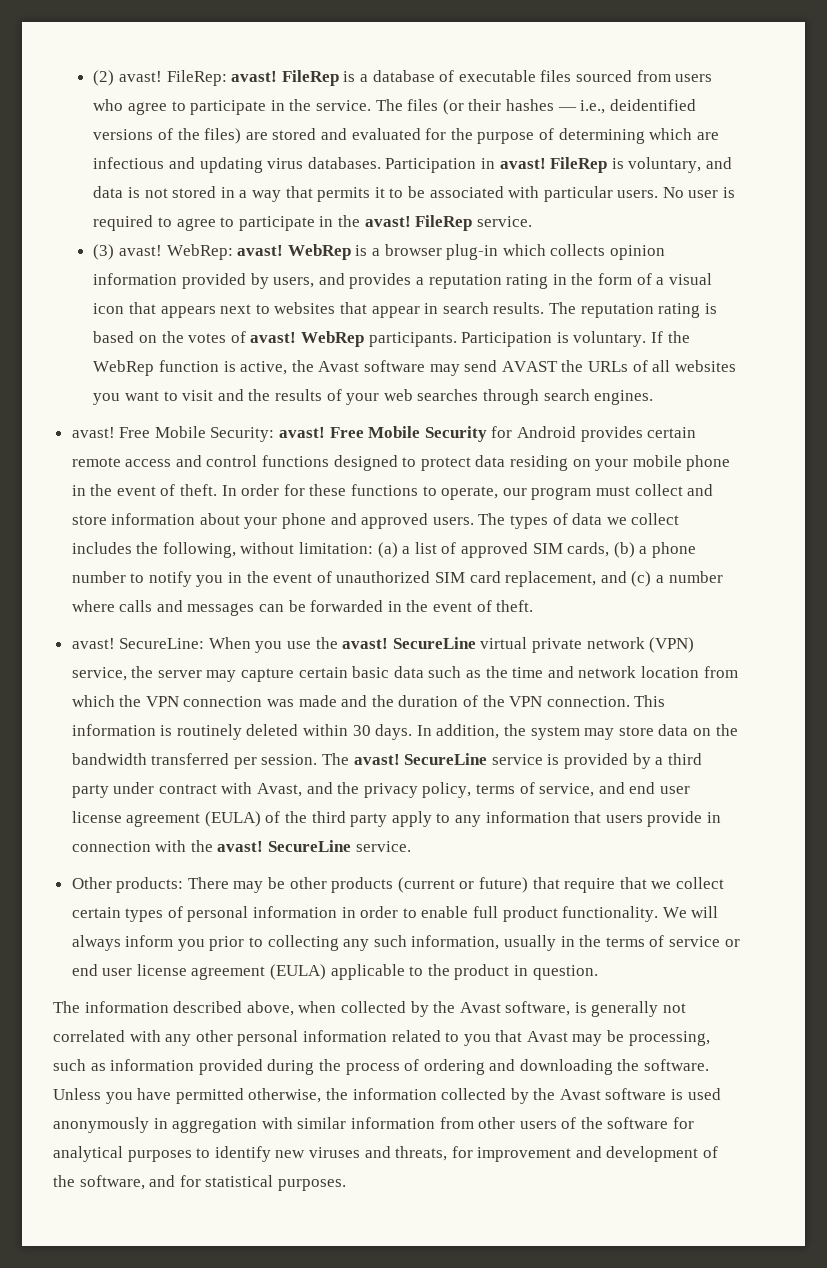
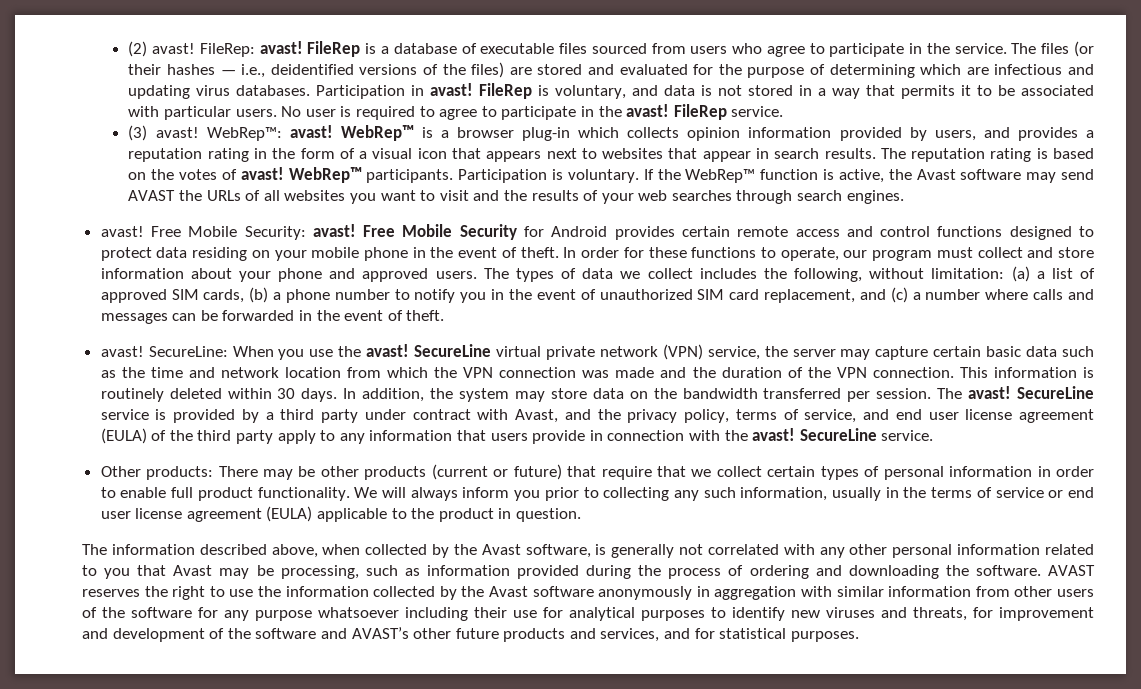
[166,244,351,260] WebRep: avast! WebRep -> [206,125,414,141] WebRep™: avast! WebRep™
[300,331,364,347] WebRep -> [288,167,362,183] WebRep™
[93,360,155,376] WebRep -> [685,169,756,183] WebRep™
[53,1088,322,1104] Unless you have permitted otherwise, -> [1048,565,1096,576] [82,586,254,600] AVAST reserves the right to use
[671,1088,721,1100] is used -> (594, 591) none
(695, 1123) none -> [224,607,563,621] any purpose whatsoever including their use for
[79,1175,145,1190] software, -> [255,627,660,642] software and AVAST’s other future products and services,

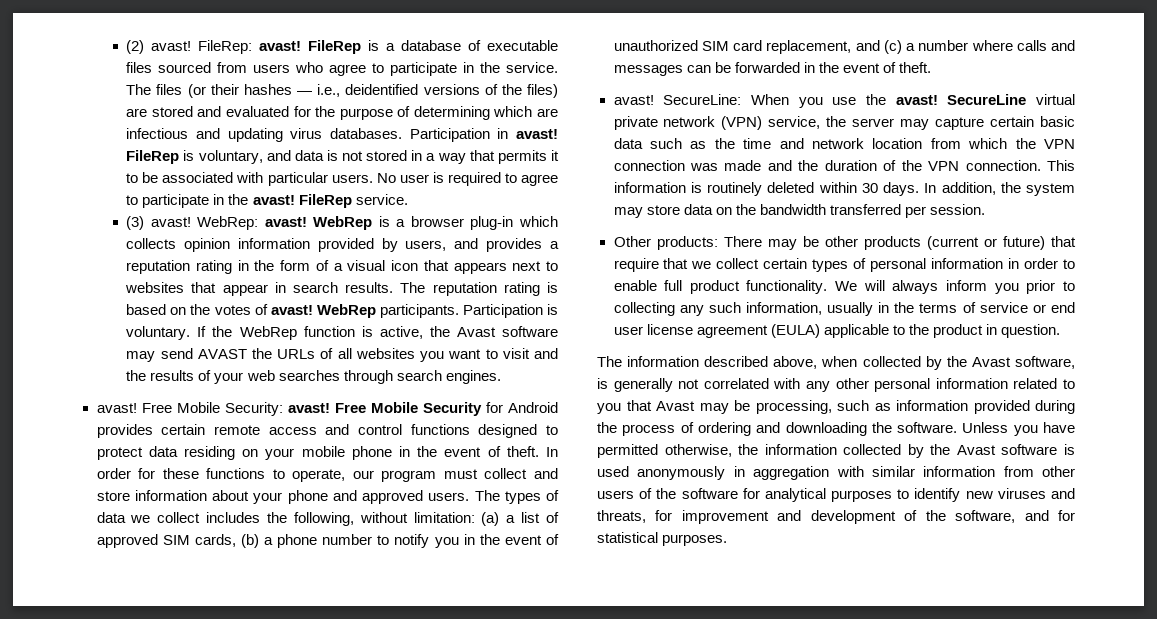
[206,125,414,141] WebRep™: avast! WebRep™ -> [197,216,373,230] WebRep: avast! WebRep
[288,167,362,183] WebRep™ -> [316,304,376,318] WebRep
[685,169,756,183] WebRep™ -> [239,326,297,340] WebRep
[937,386,1094,399] [100,409,1094,423] [100,428,934,444] The avast! SecureLine service is provided by a third party under contract with Avast, and the privacy policy, terms of service, and end user license agreement (EULA) of the third party apply to any information that users provide in connection with the avast! SecureLine service. -> (985, 209) none
[1048,565,1096,576] [82,586,254,600] AVAST reserves the right to use -> [962,422,1075,436] [597,444,732,458] Unless you have permitted otherwise,
(594, 591) none -> [1064,444,1075,455] [597,466,629,477] is used
[224,607,563,621] any purpose whatsoever including their use for -> (760, 493) none
[255,627,660,642] software and AVAST’s other future products and services, -> [955,510,1016,523] software,

